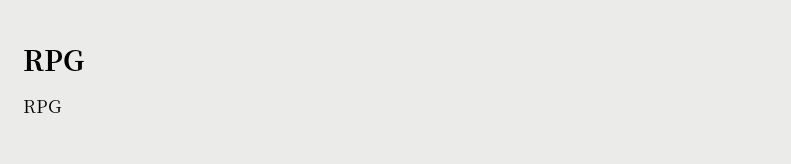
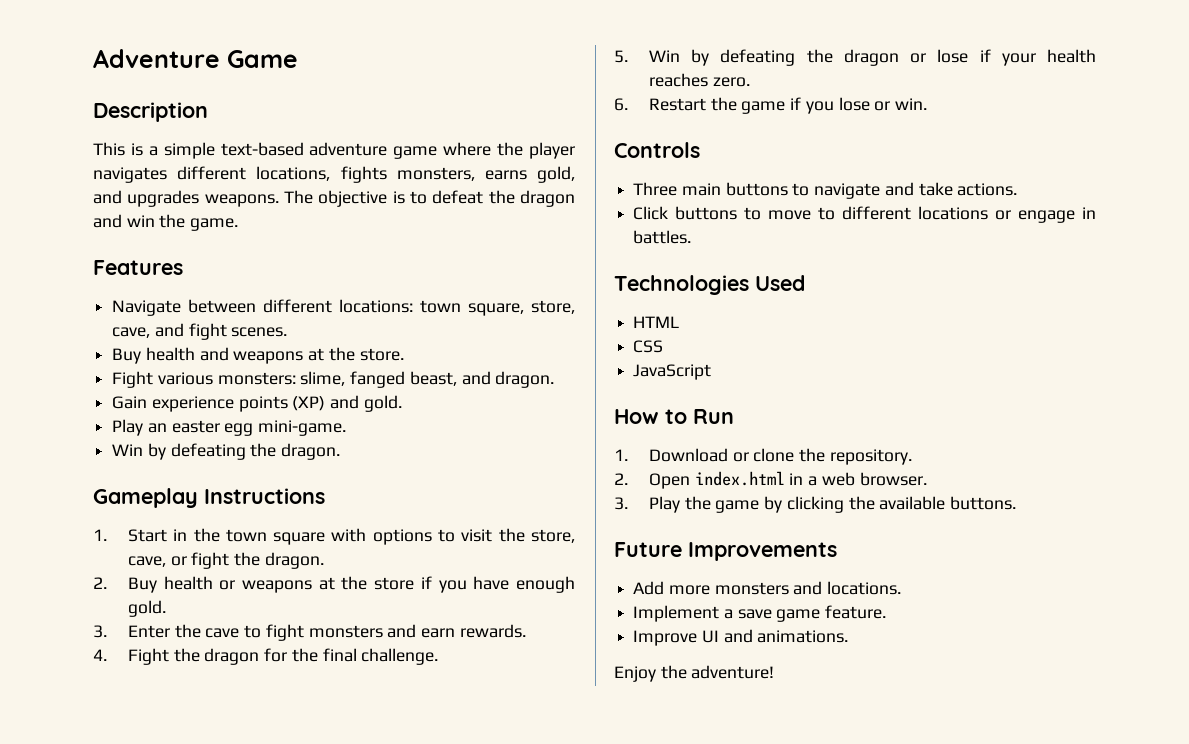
[23,50,84,71] [23,100,62,113] RPG // RPG -> [93,49,298,68] [93,102,208,122] [93,142,576,159] [93,166,576,183] [93,190,575,207] [93,214,239,231] [93,260,183,275] [112,299,575,316] [112,323,288,340] [112,347,404,364] [112,371,555,388] [112,395,402,412] [112,419,347,436] [112,443,341,460] [93,488,325,508] [93,528,575,545] [127,552,324,569] [93,576,575,593] [127,600,166,617] [93,624,526,641] [93,648,439,665] [614,49,1096,66] [648,73,750,87] [614,97,927,114] [614,142,700,158] [633,182,1018,199] [633,206,1096,223] [633,230,692,244] [614,275,805,295] [633,316,680,328] [633,340,664,353] [633,364,712,380] [614,409,734,424] [614,448,912,465] [614,471,927,489] [614,496,1016,513] [614,542,837,561] [633,581,902,595] [633,605,887,622] [633,629,849,646] [614,665,775,682] Adventure Game // Description // This is a simple text-based adventure game where the player navigates different locations, fights monsters, earns gold, and upgrades weapons. The objective is to defeat the dragon and win the game. // Features // Navigate between different locations: town square, store, cave, and fight scenes. // Buy health and weapons at the store. // Fight various monsters: slime, fanged beast, and dragon. // Gain experience points (XP) and gold. // Play an easter egg mini-game. // Win by defeating the dragon. // Gameplay Instructions // 1. Start in the town square with options to visit the store, cave, or fight the dragon. // 2. Buy health or weapons at the store if you have enough gold. // 3. Enter the cave to fight monsters and earn rewards. // 4. Fight the dragon for the final challenge. // 5. Win by defeating the dragon or lose if your health reaches zero. // 6. Restart the game if you lose or win. // Controls // Three main buttons to navigate and take actions. // Click buttons to move to different locations or engage in battles. // Technologies Used // HTML // CSS // JavaScript // How to Run // 1. Download or clone the repository. // 2. Open index.html in a web browser. // 3. Play the game by clicking the available buttons. // Future Improvements // Add more monsters and locations. // Implement a save game feature. // Improve UI and animations. // Enjoy the adventure!

